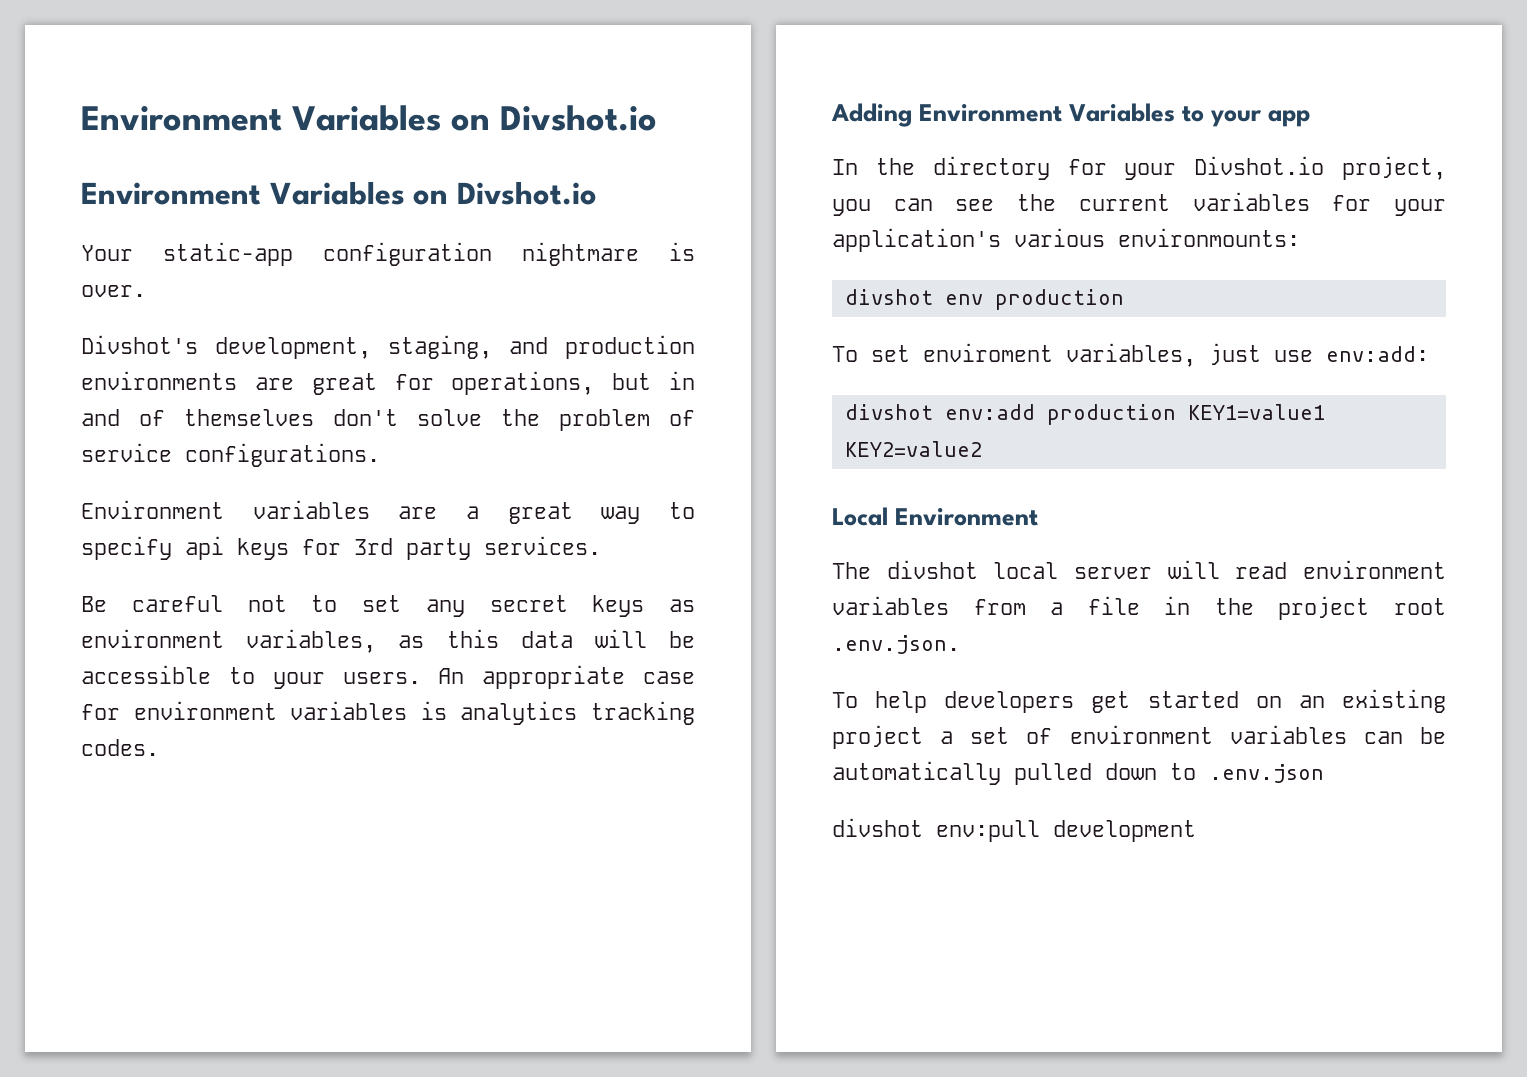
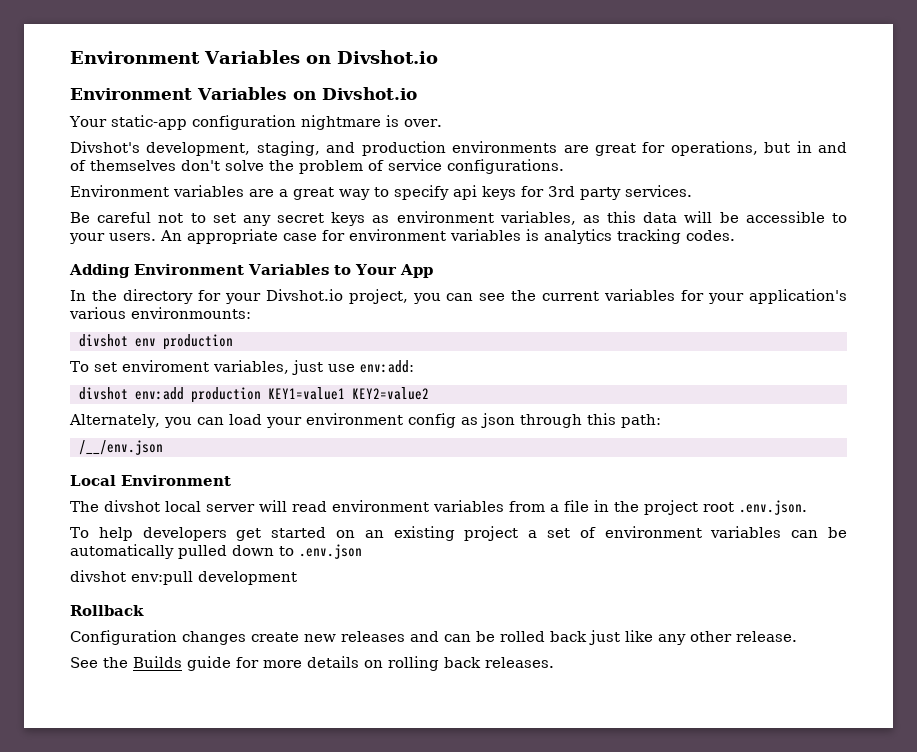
[1210,110,1310,127] your app -> [354,264,433,278] Your App
(982, 449) none -> [69,413,661,428] [78,440,163,455] // Alternately, you can load your environment config as json through this path: // /__/env.json
(1196, 831) none -> [70,605,144,616] [70,630,797,645] [70,656,554,671] // Rollback // Configuration changes create new releases and can be rolled back just like any other release. // See the Builds guide for more details on rolling back releases.

